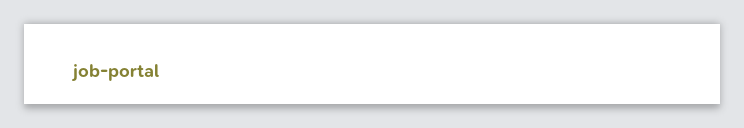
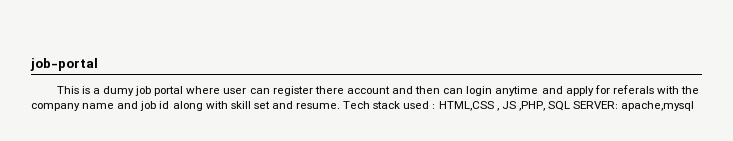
(159, 73) none -> [56,85,700,96] [31,101,695,111] // This is a dumy job portal where user can register there account and then can login anytime and apply for referals with the company name and job id along with skill set and resume. Tech stack used : HTML,CSS , JS ,PHP, SQL SERVER: apache,mysql

